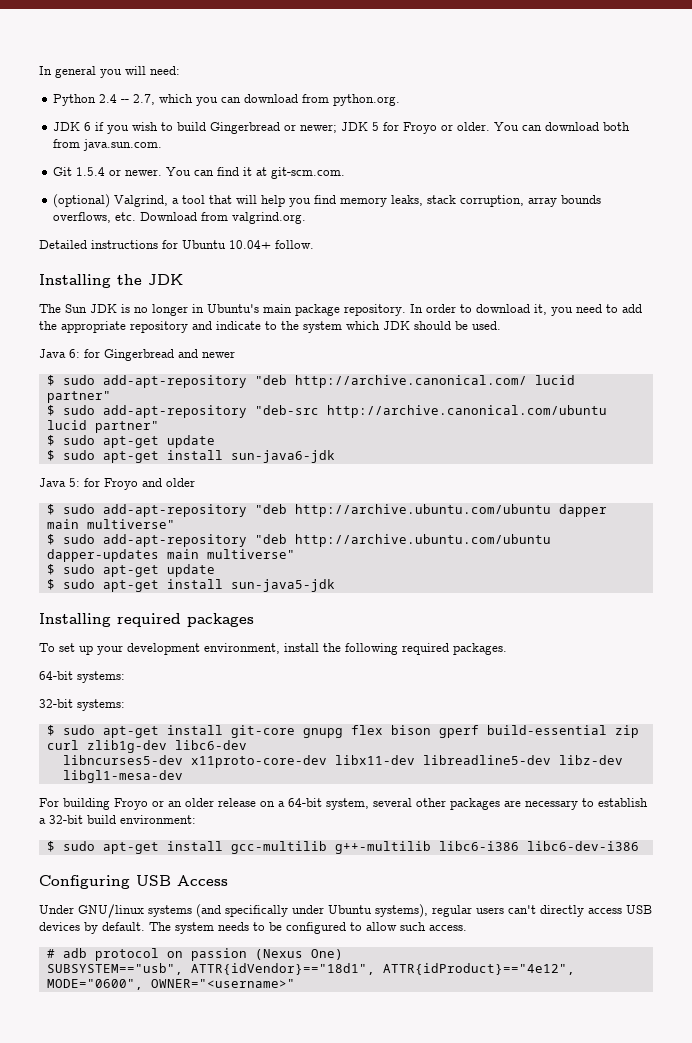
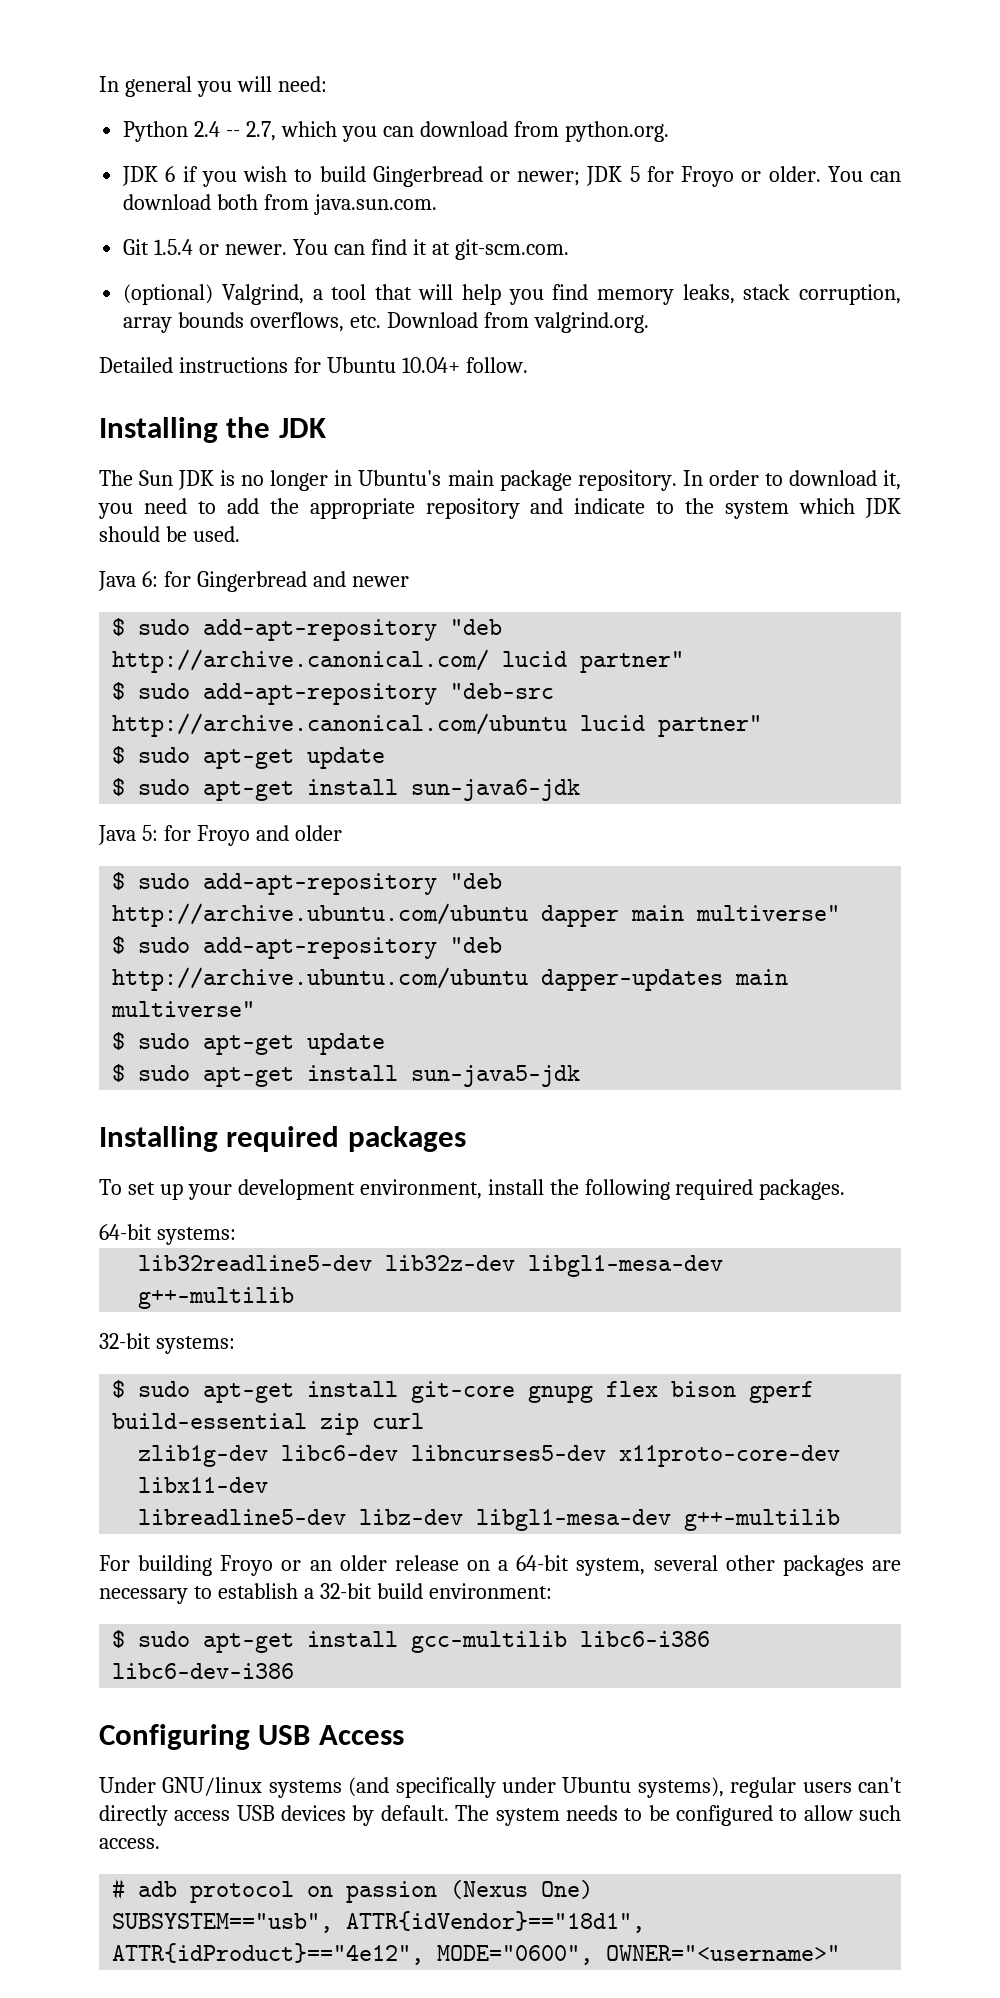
(125, 677) none -> [138,1255,724,1277] [138,1287,295,1309] // lib32readline5-dev lib32z-dev libgl1-mesa-dev g++-multilib
(79, 745) none -> (425, 1421) //
(247, 745) // -> (399, 1453) none
(415, 760) none -> (269, 1485) //
(183, 776) none -> [684,1509,841,1531] g++-multilib
[334,841,431,854] g++-multilib -> (568, 1642) none

